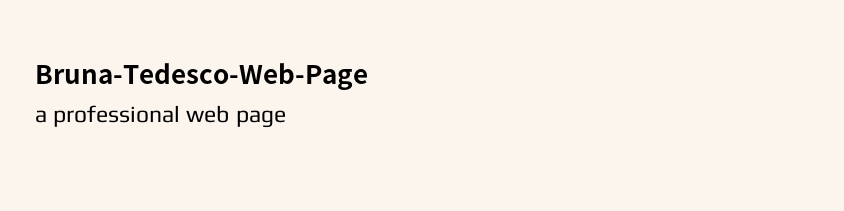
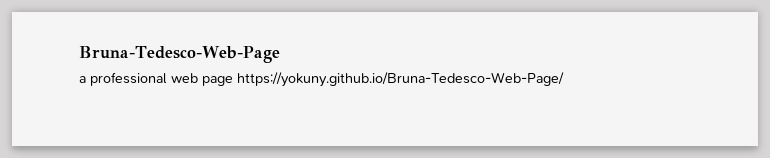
(286, 119) none -> [237,72,564,87] https://yokuny.github.io/Bruna-Tedesco-Web-Page/

